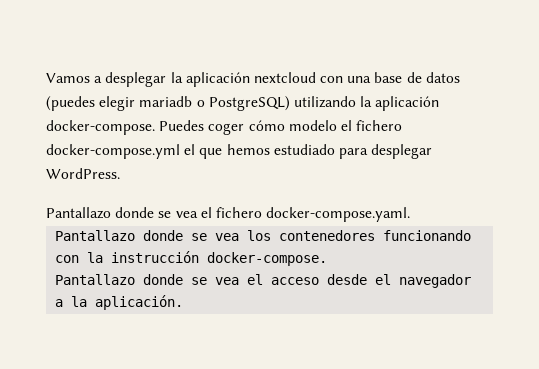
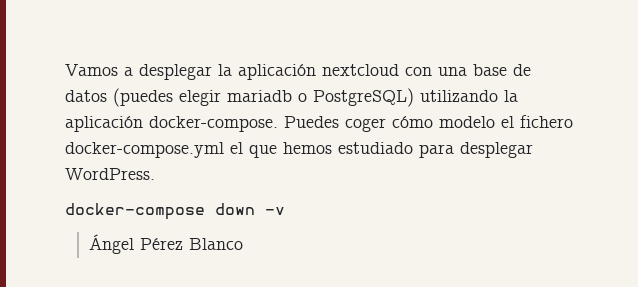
[46,207,411,222] [55,230,472,241] [55,251,328,266] [55,274,472,288] [55,295,184,310] Pantallazo donde se vea el fichero docker-compose.yaml. // Pantallazo donde se vea los contenedores funcionando con la instrucción docker-compose. // Pantallazo donde se vea el acceso desde el navegador a la aplicación. -> [65,203,285,220] [89,234,244,254] docker-compose down -v // Ángel Pérez Blanco

